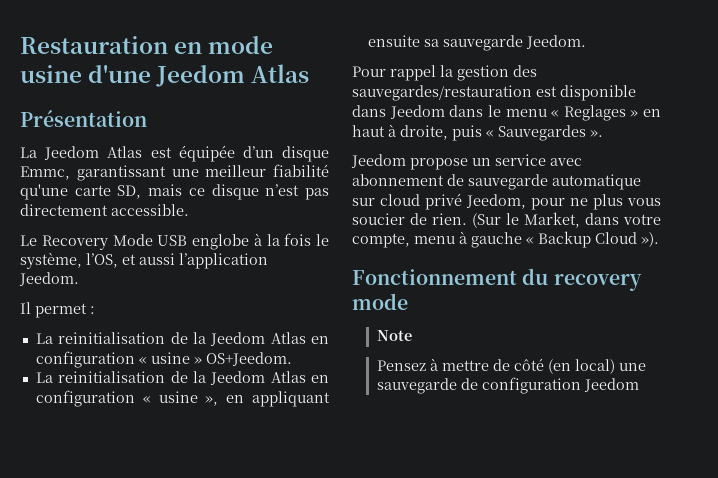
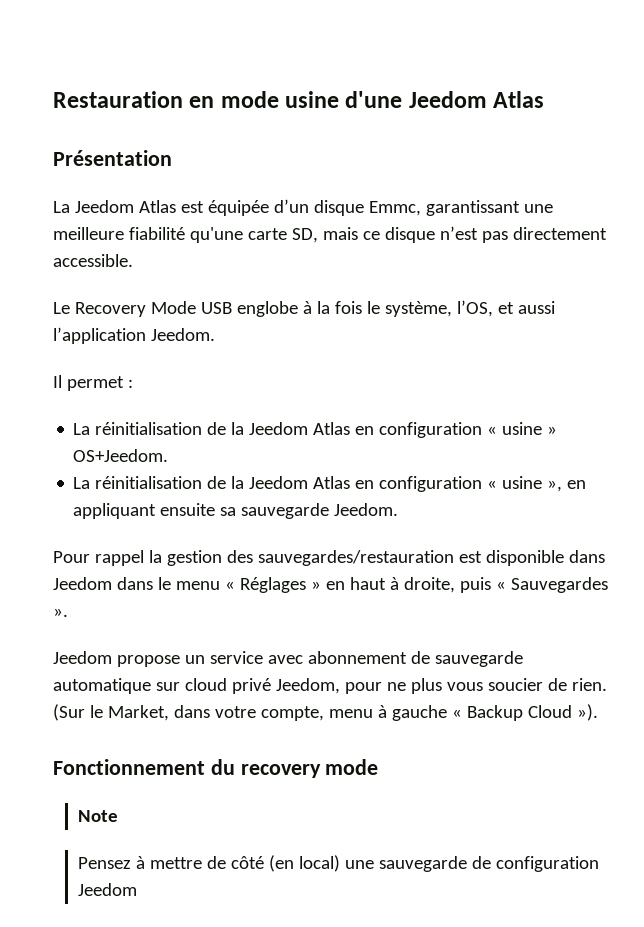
[205,165,267,177] meilleur -> [53,227,124,240] meilleure
[58,332,166,344] reinitialisation -> [95,422,203,435] réinitialisation
[58,371,166,383] reinitialisation -> [95,476,203,489] réinitialisation
[563,105,626,121] Reglages -> [239,577,306,593] Réglages

